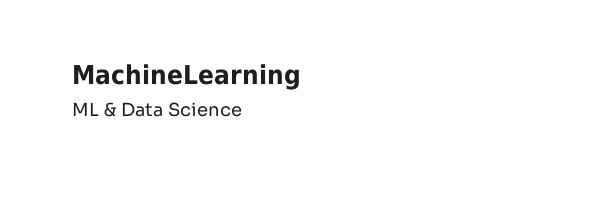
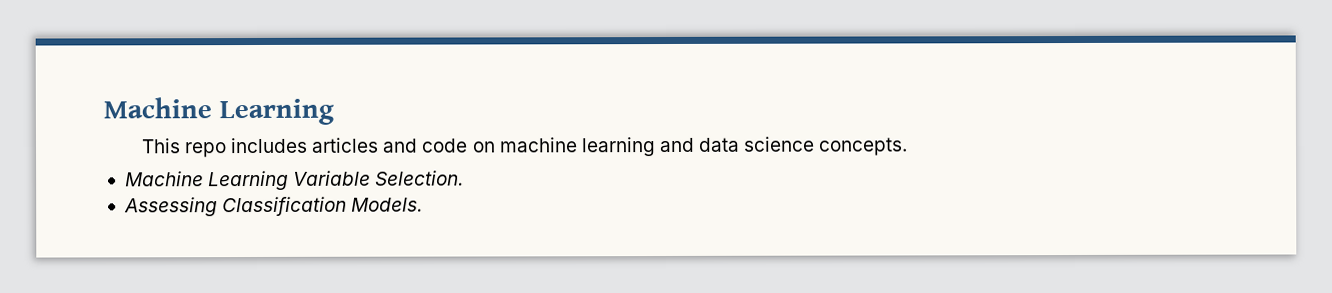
[72,64,301,90] [72,102,242,117] MachineLearning // ML & Data Science -> [103,97,334,126] [140,136,909,158] [124,170,465,191] [123,196,424,217] Machine Learning // This repo includes articles and code on machine learning and data science concepts. // Machine Learning Variable Selection. // Assessing Classification Models.

